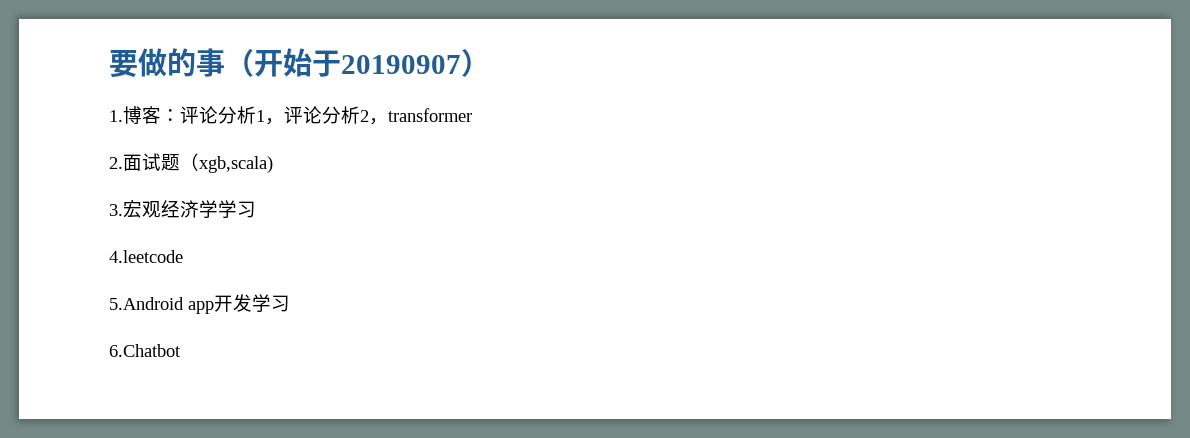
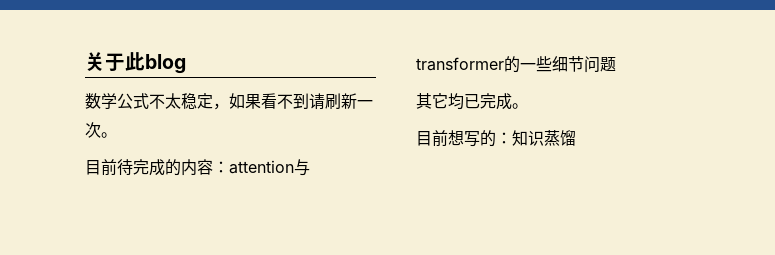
[109,48,490,78] [109,106,472,125] [109,153,273,173] [109,200,256,218] [109,250,183,263] [109,294,290,314] [109,344,181,357] 要做的事（开始于20190907） // 1.博客：评论分析1，评论分析2，transformer // 2.面试题（xgb,scala) // 3.宏观经济学学习 // 4.leetcode // 5.Android app开发学习 // 6.Chatbot -> [85,52,186,74] [85,93,373,110] [85,122,117,138] [85,159,310,176] [416,56,616,73] [416,93,528,110] [416,130,576,147] 关于此blog // 数学公式不太稳定，如果看不到请刷新一次。 // 目前待完成的内容：attention与transformer的一些细节问题 // 其它均已完成。 // 目前想写的：知识蒸馏

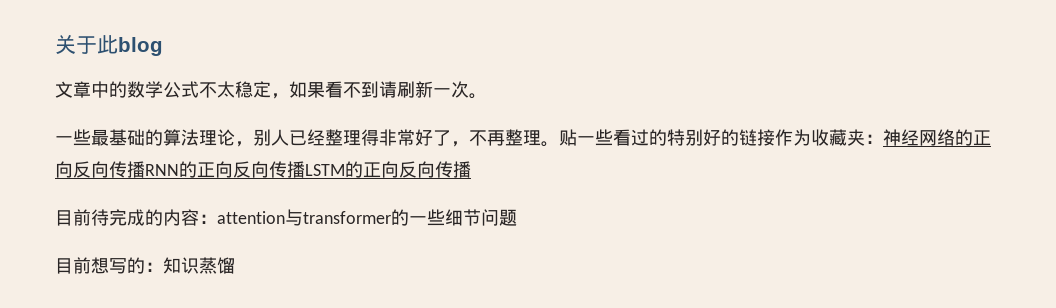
(186, 64) none -> [55,81,127,98] 文章中的
(117, 135) none -> [55,129,991,147] [55,161,471,178] // 一些最基础的算法理论，别人已经整理得非常好了，不再整理。贴一些看过的特别好的链接作为收藏夹：神经网络的正向反向传播RNN的正向反向传播LSTM的正向反向传播
[416,93,528,110] // 其它均已完成。 -> (517, 217) none

